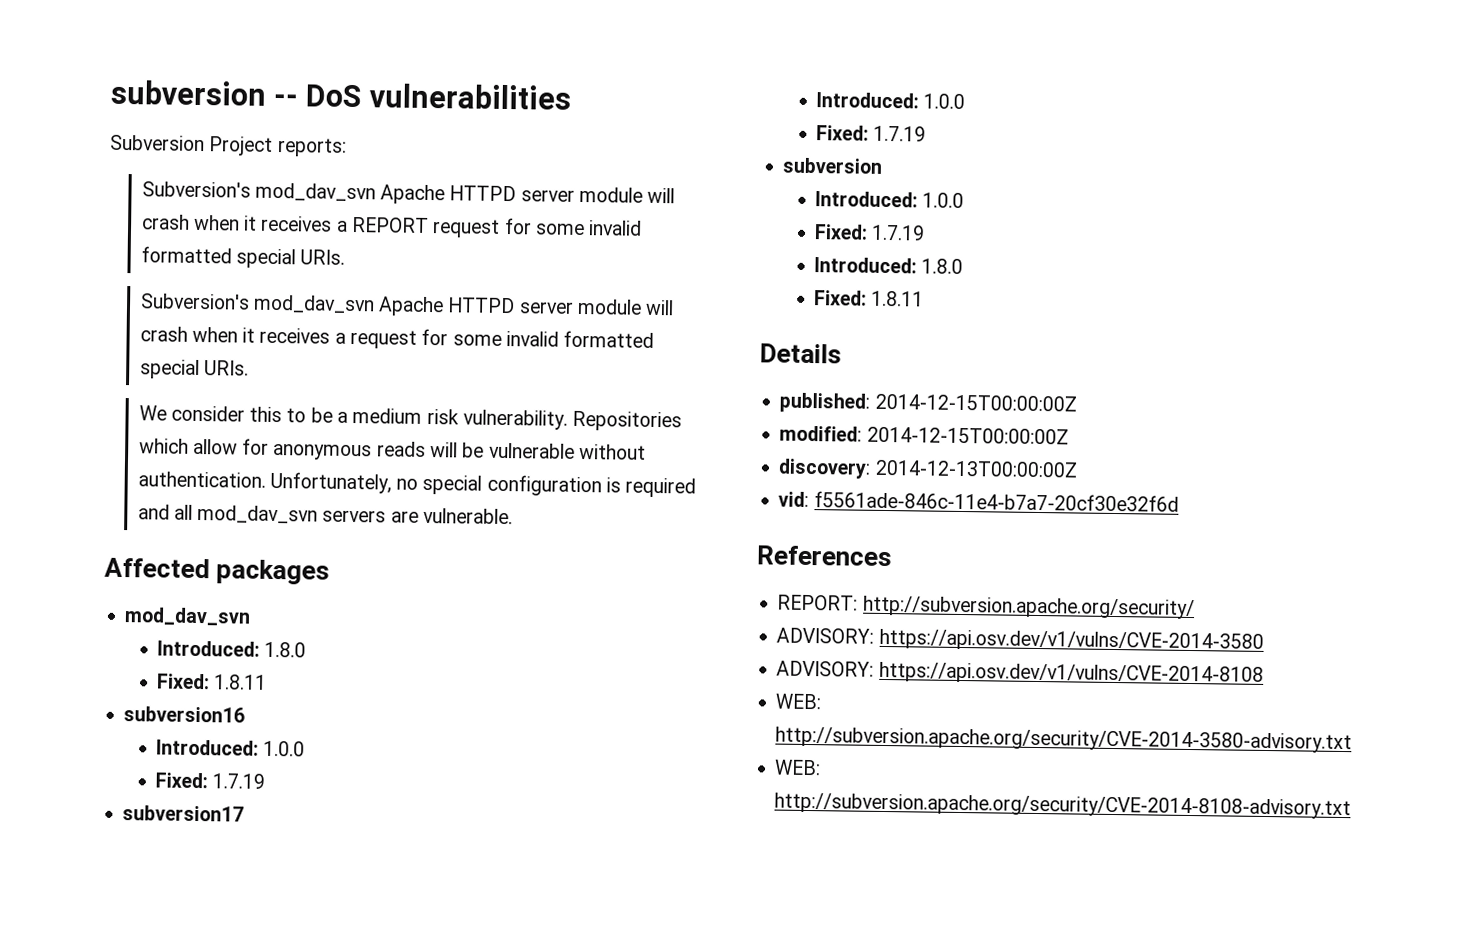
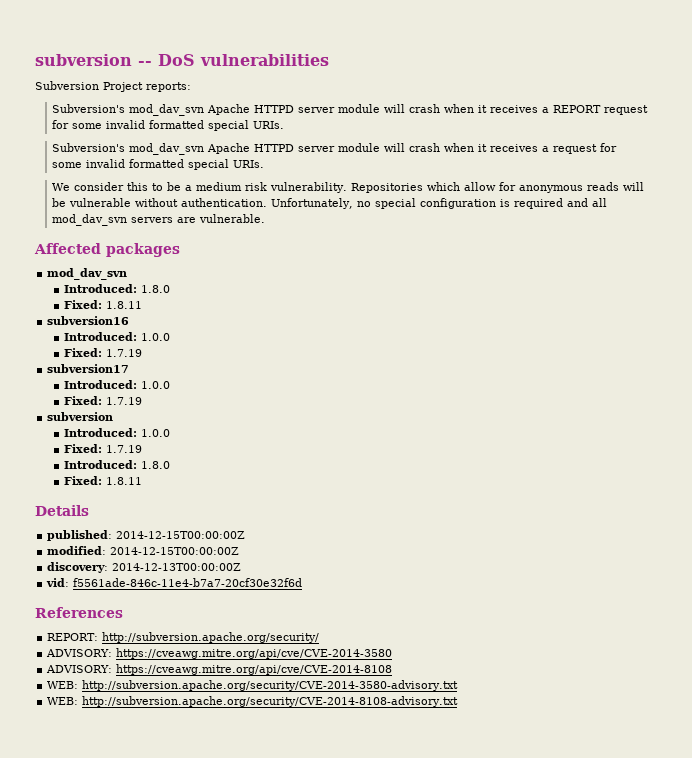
[878,628,1264,653] [776,660,1264,686] https://api.osv.dev/v1/vulns/CVE-2014-3580 // ADVISORY: https://api.osv.dev/v1/vulns/CVE-2014-8108 -> [116,648,393,659] [46,664,393,675] https://cveawg.mitre.org/api/cve/CVE-2014-3580 // ADVISORY: https://cveawg.mitre.org/api/cve/CVE-2014-8108

